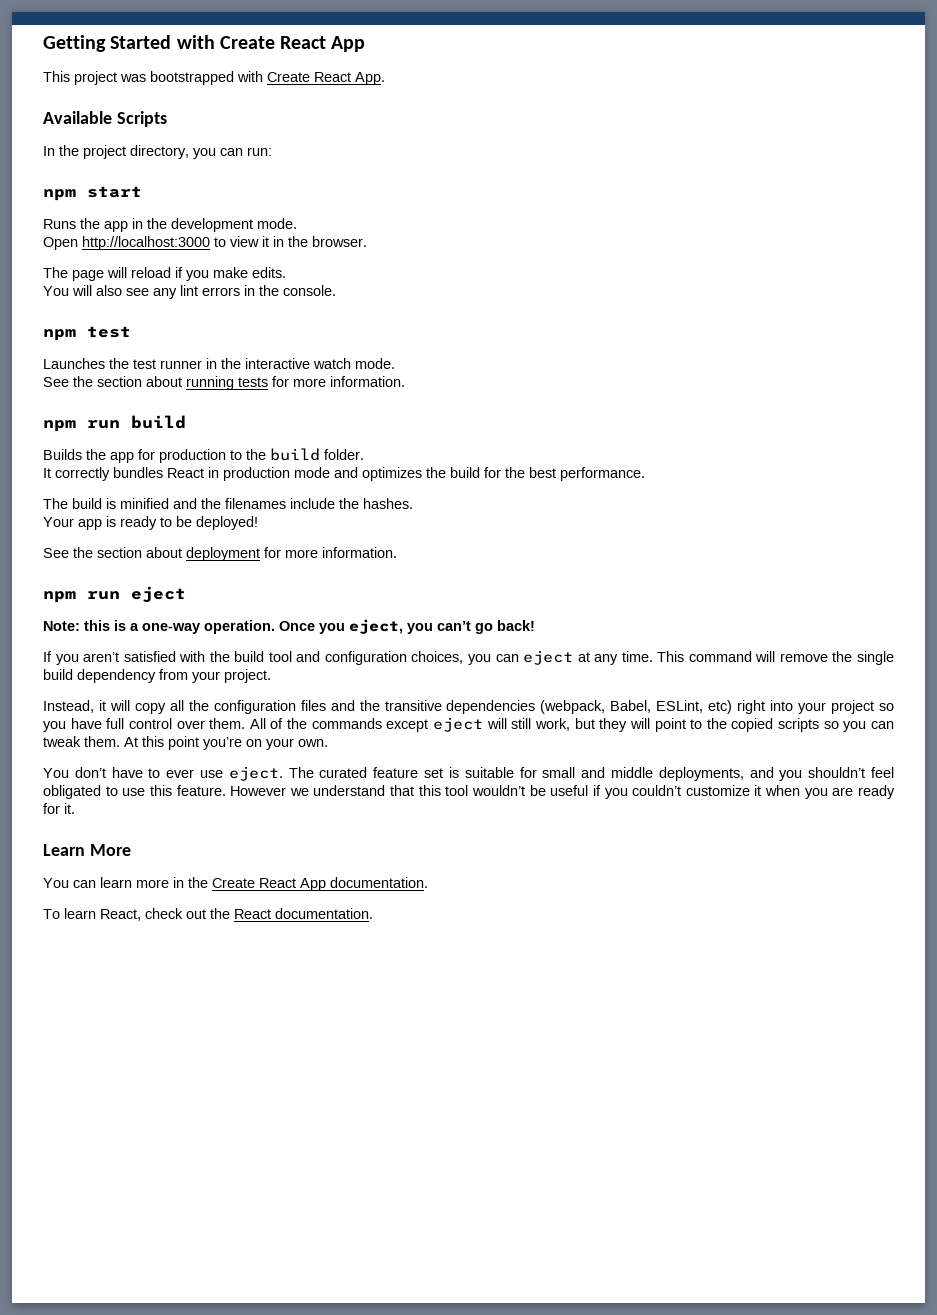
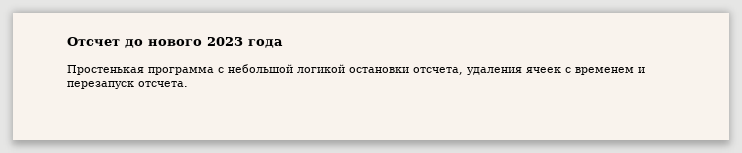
[43,35,366,52] [43,71,385,85] [43,111,167,127] [43,145,272,159] [43,186,142,201] [43,218,297,232] [43,236,367,250] [43,267,286,281] [43,285,336,299] [43,326,131,341] [43,358,395,369] [43,376,405,390] [43,415,186,432] [43,448,364,463] [43,467,645,481] [43,498,413,509] [43,516,258,530] [43,547,397,561] [43,586,186,603] [43,619,535,634] [43,650,894,665] [43,669,271,683] [43,700,895,714] [43,717,894,732] [43,736,328,750] [43,766,895,781] [43,785,895,799] [43,803,75,814] [43,844,131,856] [43,877,428,891] [43,908,373,921] Getting Started with Create React App // This project was bootstrapped with Create React App. // Available Scripts // In the project directory, you can run: // npm start // Runs the app in the development mode. // Open http://localhost:3000 to view it in the browser. // The page will reload if you make edits. // You will also see any lint errors in the console. // npm test // Launches the test runner in the interactive watch mode. // See the section about running tests for more information. // npm run build // Builds the app for production to the build folder. // It correctly bundles React in production mode and optimizes the build for the best performance. // The build is minified and the filenames include the hashes. // Your app is ready to be deployed! // See the section about deployment for more information. // npm run eject // Note: this is a one-way operation. Once you eject, you can’t go back! // If you aren’t satisfied with the build tool and configuration choices, you can eject at any time. This command will remove the single build dependency from your project. // Instead, it will copy all the configuration files and the transitive dependencies (webpack, Babel, ESLint, etc) right into your project so you have full control over them. All of the commands except eject will still work, but they will point to the copied scripts so you can tweak them. At this point you’re on your own. // You don’t have to ever use eject. The curated feature set is suitable for small and middle deployments, and you shouldn’t feel obligated to use this feature. However we understand that this tool wouldn’t be useful if you couldn’t customize it when you are ready for it. // Learn More // You can learn more in the Create React App documentation. // To learn React, check out the React documentation. -> [67,37,283,48] [67,64,645,75] [67,81,188,89] Отсчет до нового 2023 года // Простенькая программа с небольшой логикой остановки отсчета, удаления ячеек с временем и перезапуск отсчета.

